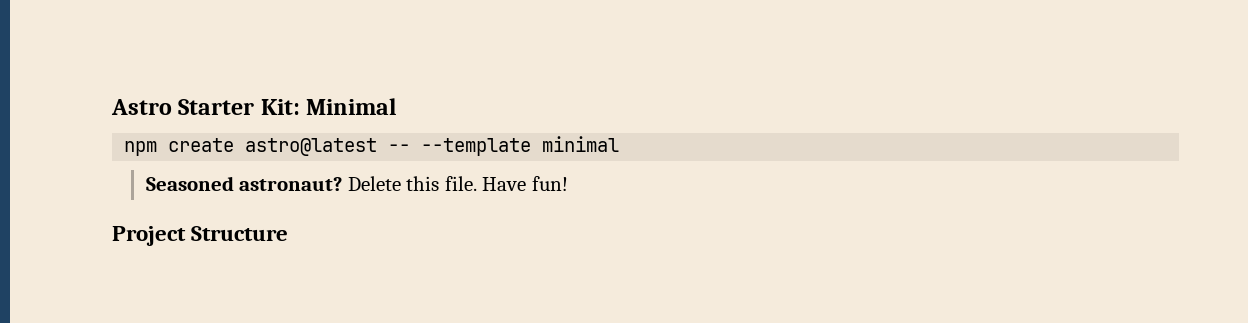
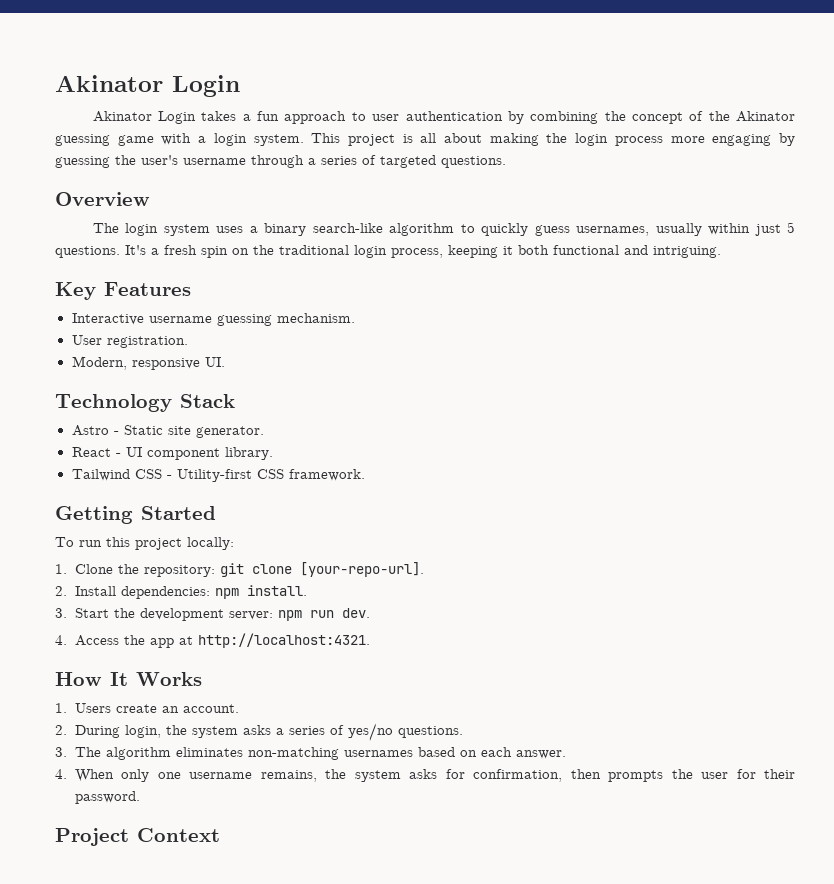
[111,98,397,115] [124,136,620,156] [145,176,568,191] Astro Starter Kit: Minimal // npm create astro@latest -- --template minimal // Seasoned astronaut? Delete this file. Have fun! -> [55,75,240,97] [92,111,795,124] [55,133,796,146] [55,155,506,168] [55,192,150,206] [92,222,795,236] [55,245,721,258] [55,282,191,300] [71,313,355,326] [71,335,188,348] [71,356,225,370] [55,394,235,412] [71,425,264,438] [71,447,273,460] [71,469,365,482] [55,506,216,524] [55,537,234,550] [55,562,424,577] [55,585,307,599] [55,608,370,621] [55,633,370,648] [55,672,202,686] [55,703,239,713] [55,723,463,741] [55,747,566,760] [55,769,795,782] [74,791,140,804] Akinator Login // Akinator Login takes a fun approach to user authentication by combining the concept of the Akinator guessing game with a login system. This project is all about making the login process more engaging by guessing the user's username through a series of targeted questions. // Overview // The login system uses a binary search-like algorithm to quickly guess usernames, usually within just 5 questions. It's a fresh spin on the traditional login process, keeping it both functional and intriguing. // Key Features // Interactive username guessing mechanism. // User registration. // Modern, responsive UI. // Technology Stack // Astro - Static site generator. // React - UI component library. // Tailwind CSS - Utility-first CSS framework. // Getting Started // To run this project locally: // 1. Clone the repository: git clone [your-repo-url]. // 2. Install dependencies: npm install. // 3. Start the development server: npm run dev. // 4. Access the app at http://localhost:4321. // How It Works // 1. Users create an account. // 2. During login, the system asks a series of yes/no questions. // 3. The algorithm eliminates non-matching usernames based on each answer. // 4. When only one username remains, the system asks for confirmation, then prompts the user for their password.
[191,226,289,241] Structure -> [137,828,220,842] Context

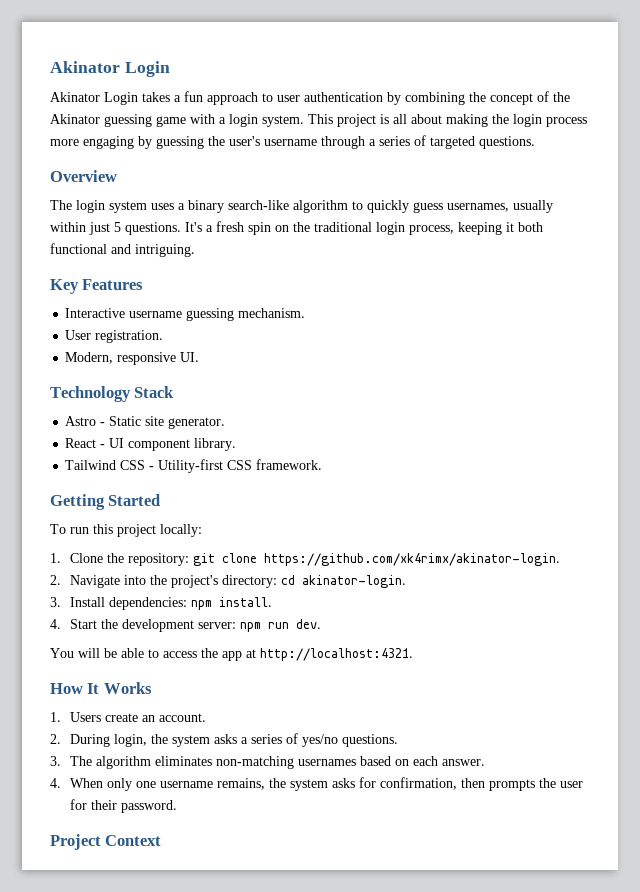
[299,562,424,577] [55,586,67,596] [your-repo-url]. // 2. -> [264,553,561,566] [50,575,407,588] [50,597,61,607] https://github.com/xk4rimx/akinator-login. // 2. Navigate into the project's directory: cd akinator-login. // 3.
[55,608,67,618] 3. -> [50,619,61,629] 4.
[55,635,119,646] 4. Access -> [50,648,197,658] You will be able to access

